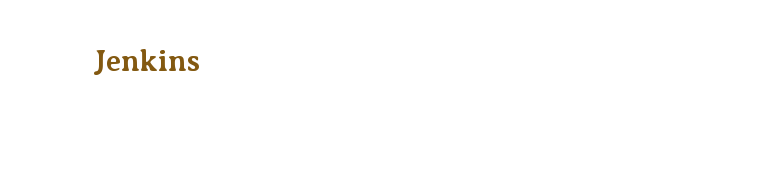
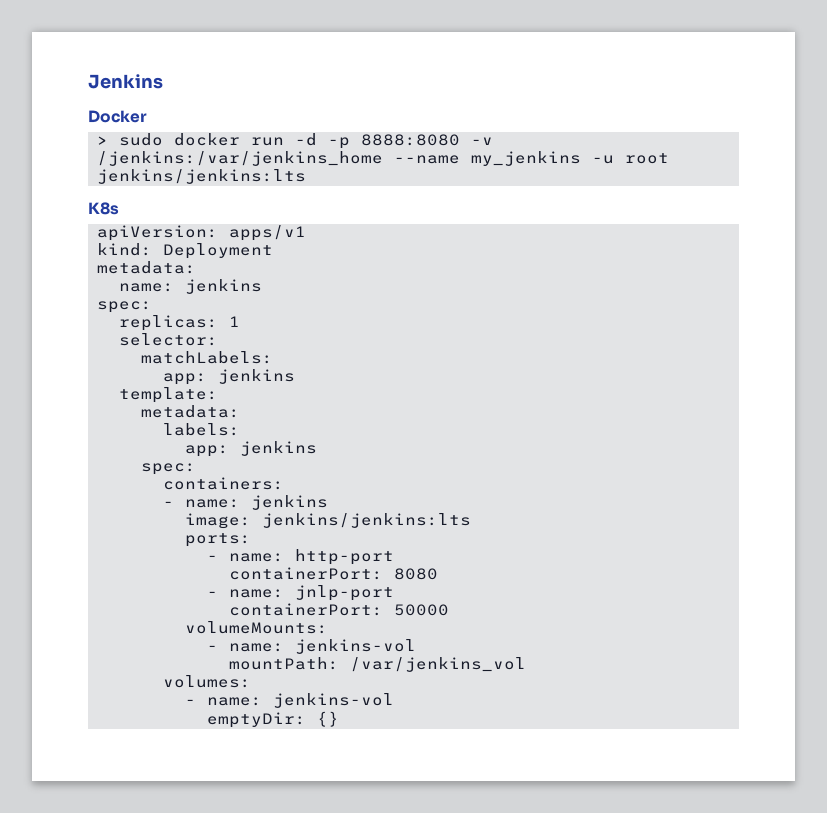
(200, 62) none -> [88,110,147,123] [96,133,493,149] [96,151,669,166] [96,169,306,184] [88,202,119,215] [96,225,306,241] [96,243,273,259] [96,261,196,274] [118,279,262,294] [96,301,152,313] [118,315,240,331] [118,333,218,346] [140,351,273,364] [162,369,295,385] [118,387,218,403] [140,405,240,418] [162,423,240,436] [184,441,317,457] [140,463,196,475] [162,477,284,490] [162,495,328,510] [184,513,471,529] [184,533,251,547] [206,549,394,565] [228,567,438,580] [206,585,394,601] [228,603,449,616] [184,621,328,634] [206,639,416,654] [228,657,526,672] [162,675,251,688] [184,693,394,708] [206,711,339,728] // Docker // > sudo docker run -d -p 8888:8080 -v /jenkins:/var/jenkins_home --name my_jenkins -u root jenkins/jenkins:lts // K8s // apiVersion: apps/v1 // kind: Deployment // metadata: // name: jenkins // spec: // replicas: 1 // selector: // matchLabels: // app: jenkins // template: // metadata: // labels: // app: jenkins // spec: // containers: // - name: jenkins // image: jenkins/jenkins:lts // ports: // - name: http-port // containerPort: 8080 // - name: jnlp-port // containerPort: 50000 // volumeMounts: // - name: jenkins-vol // mountPath: /var/jenkins_vol // volumes: // - name: jenkins-vol // emptyDir: {}

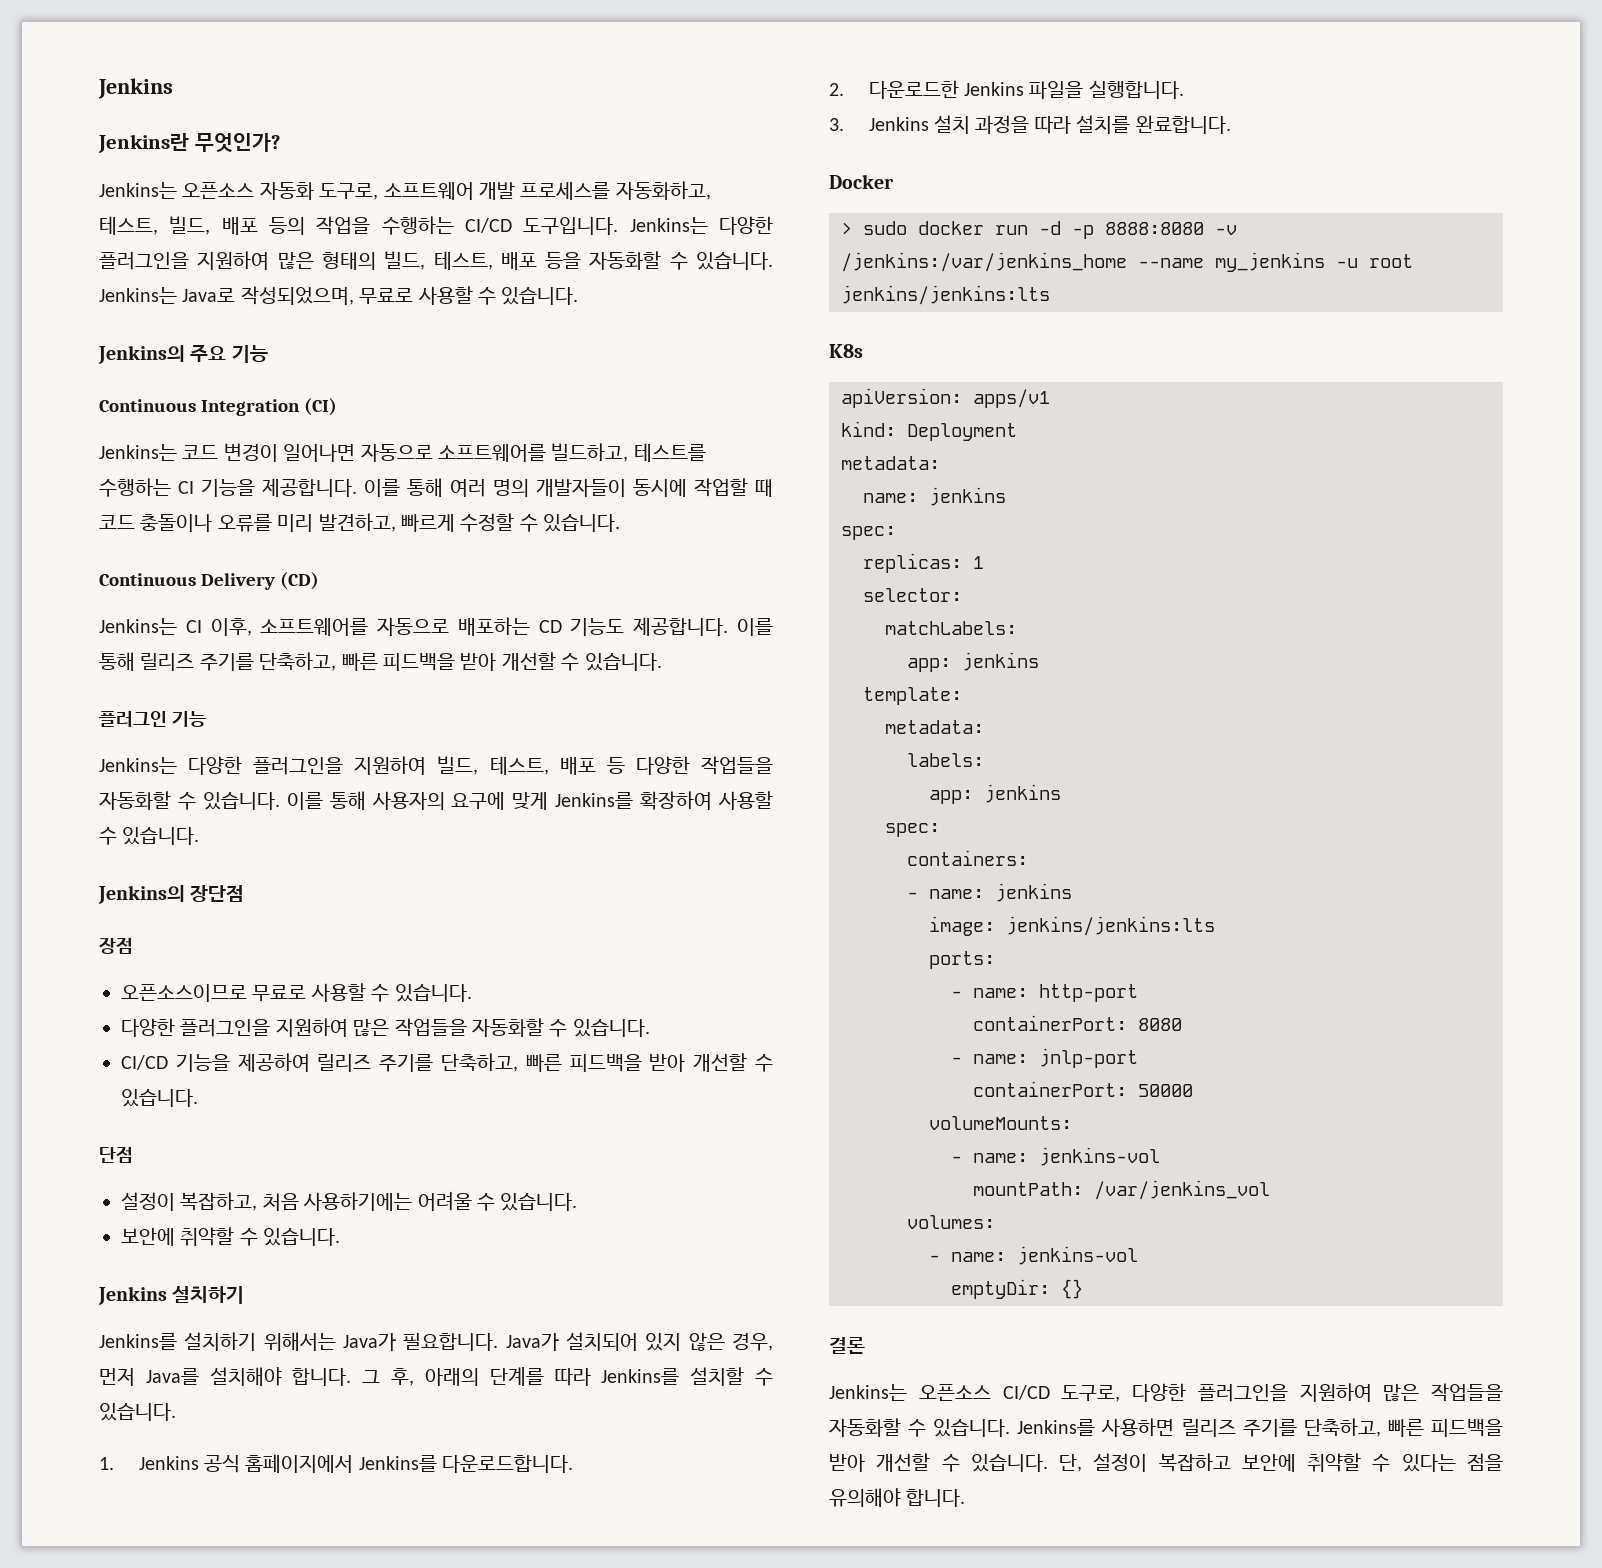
[88,74,163,89] Jenkins -> [98,78,173,99] [98,133,280,153] [99,181,711,200] [99,216,773,235] [99,251,773,270] [99,286,579,305] [98,344,268,364] [99,398,338,416] [99,443,706,462] [99,478,773,497] [99,513,621,532] [99,572,320,590] [99,617,773,636] [99,652,662,671] [99,711,207,727] [99,756,773,775] [99,791,773,810] [99,827,200,845] [98,885,245,904] [99,937,133,954] [121,983,472,1002] [121,1018,650,1037] [121,1053,773,1072] [121,1089,198,1107] [99,1146,133,1163] [121,1191,578,1211] [121,1227,341,1246] [98,1285,245,1305] [99,1332,774,1351] [99,1367,773,1386] [99,1403,176,1421] [99,1454,574,1473] [829,80,1184,100] [829,115,1231,134] Jenkins // Jenkins란 무엇인가? // Jenkins는 오픈소스 자동화 도구로, 소프트웨어 개발 프로세스를 자동화하고, 테스트, 빌드, 배포 등의 작업을 수행하는 CI/CD 도구입니다. Jenkins는 다양한 플러그인을 지원하여 많은 형태의 빌드, 테스트, 배포 등을 자동화할 수 있습니다. Jenkins는 Java로 작성되었으며, 무료로 사용할 수 있습니다. // Jenkins의 주요 기능 // Continuous Integration (CI) // Jenkins는 코드 변경이 일어나면 자동으로 소프트웨어를 빌드하고, 테스트를 수행하는 CI 기능을 제공합니다. 이를 통해 여러 명의 개발자들이 동시에 작업할 때 코드 충돌이나 오류를 미리 발견하고, 빠르게 수정할 수 있습니다. // Continuous Delivery (CD) // Jenkins는 CI 이후, 소프트웨어를 자동으로 배포하는 CD 기능도 제공합니다. 이를 통해 릴리즈 주기를 단축하고, 빠른 피드백을 받아 개선할 수 있습니다. // 플러그인 기능 // Jenkins는 다양한 플러그인을 지원하여 빌드, 테스트, 배포 등 다양한 작업들을 자동화할 수 있습니다. 이를 통해 사용자의 요구에 맞게 Jenkins를 확장하여 사용할 수 있습니다. // Jenkins의 장단점 // 장점 // 오픈소스이므로 무료로 사용할 수 있습니다. // 다양한 플러그인을 지원하여 많은 작업들을 자동화할 수 있습니다. // CI/CD 기능을 제공하여 릴리즈 주기를 단축하고, 빠른 피드백을 받아 개선할 수 있습니다. // 단점 // 설정이 복잡하고, 처음 사용하기에는 어려울 수 있습니다. // 보안에 취약할 수 있습니다. // Jenkins 설치하기 // Jenkins를 설치하기 위해서는 Java가 필요합니다. Java가 설치되어 있지 않은 경우, 먼저 Java를 설치해야 합니다. 그 후, 아래의 단계를 따라 Jenkins를 설치할 수 있습니다. // 1. Jenkins 공식 홈페이지에서 Jenkins를 다운로드합니다. // 2. 다운로드한 Jenkins 파일을 실행합니다. // 3. Jenkins 설치 과정을 따라 설치를 완료합니다.
(339, 719) none -> [829,1337,865,1354] [829,1383,1503,1402] [829,1418,1503,1437] [829,1453,1503,1472] [829,1488,966,1507] // 결론 // Jenkins는 오픈소스 CI/CD 도구로, 다양한 플러그인을 지원하여 많은 작업들을 자동화할 수 있습니다. Jenkins를 사용하면 릴리즈 주기를 단축하고, 빠른 피드백을 받아 개선할 수 있습니다. 단, 설정이 복잡하고 보안에 취약할 수 있다는 점을 유의해야 합니다.

